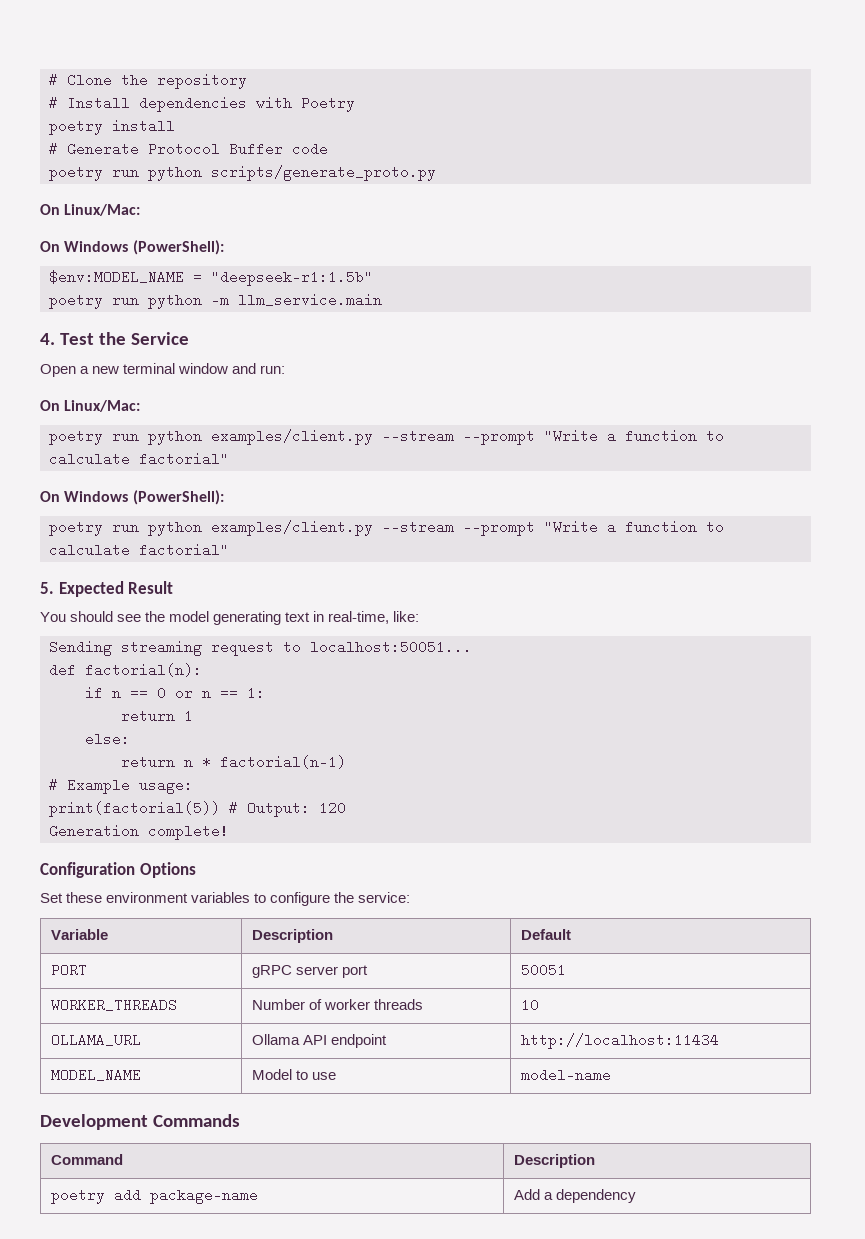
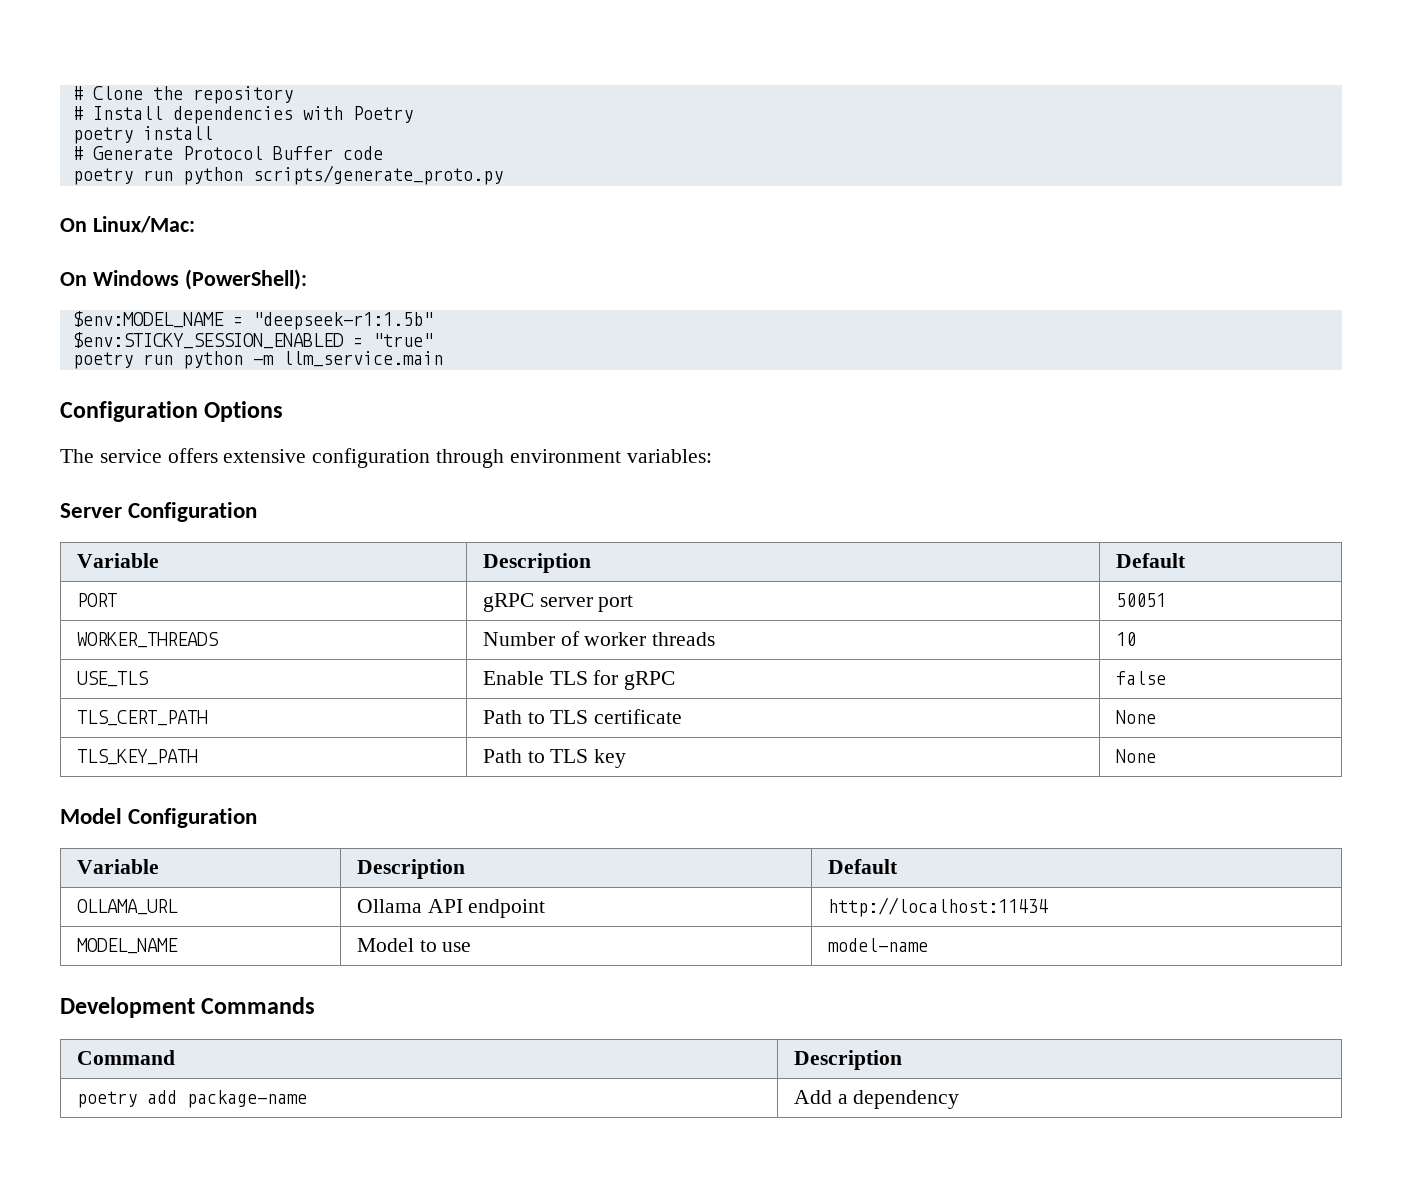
(373, 278) none -> [72,332,433,349] // $env:STICKY_SESSION_ENABLED = "true"
[40,332,189,345] [40,363,286,377] [40,400,141,412] [49,429,724,445] [49,452,229,466] [40,490,224,505] [49,520,724,536] [49,543,229,557] [40,581,174,597] [40,611,420,625] [49,640,472,656] [49,663,202,677] [85,686,265,700] [121,709,193,723] [85,732,130,746] [121,755,346,769] [49,778,193,794] [49,801,346,817] [49,824,229,840] [40,862,196,878] [40,892,411,906] 4. Test the Service // Open a new terminal window and run: // On Linux/Mac: // poetry run python examples/client.py --stream --prompt "Write a function to calculate factorial" // On Windows (PowerShell): // poetry run python examples/client.py --stream --prompt "Write a function to calculate factorial" // 5. Expected Result // You should see the model generating text in real-time, like: // Sending streaming request to localhost:50051... // def factorial(n): // if n == 0 or n == 1: // return 1 // else: // return n * factorial(n-1) // # Example usage: // print(factorial(5)) # Output: 120 // Generation complete! // Configuration Options // Set these environment variables to configure the service: -> [60,401,284,422] [60,448,712,468] [60,502,258,522] Configuration Options // The service offers extensive configuration through environment variables: // Server Configuration
(539, 1005) none -> [76,671,149,687] [482,670,676,690] [1115,671,1166,685] [76,710,208,726] [482,709,683,724] [1115,710,1156,724] [76,749,198,765] [482,749,627,768] [1115,749,1156,763] [60,808,258,828] [76,859,159,874] [356,859,465,879] [827,859,898,874] // USE_TLS | Enable TLS for gRPC | false // TLS_CERT_PATH | Path to TLS certificate | None // TLS_KEY_PATH | Path to TLS key | None // Model Configuration // Variable | Description | Default

